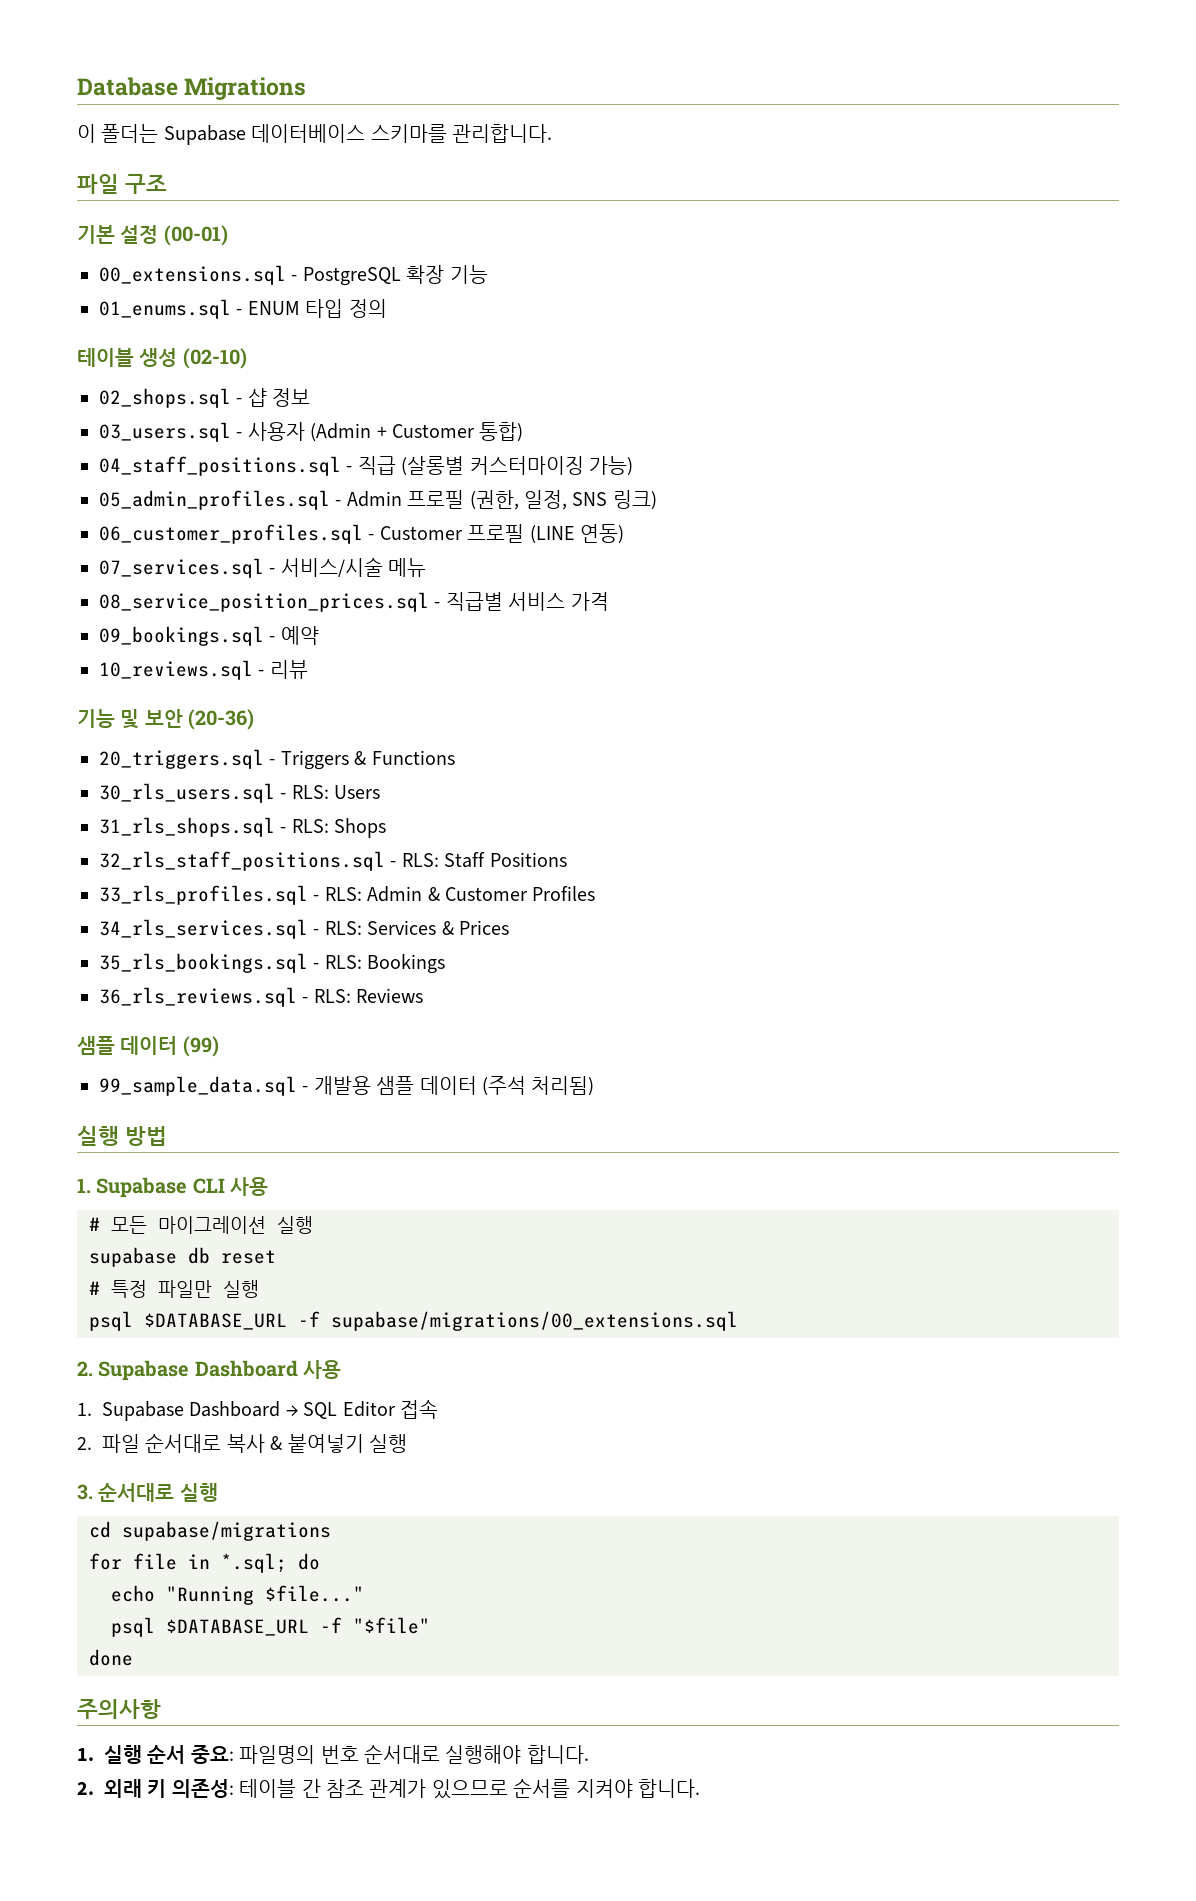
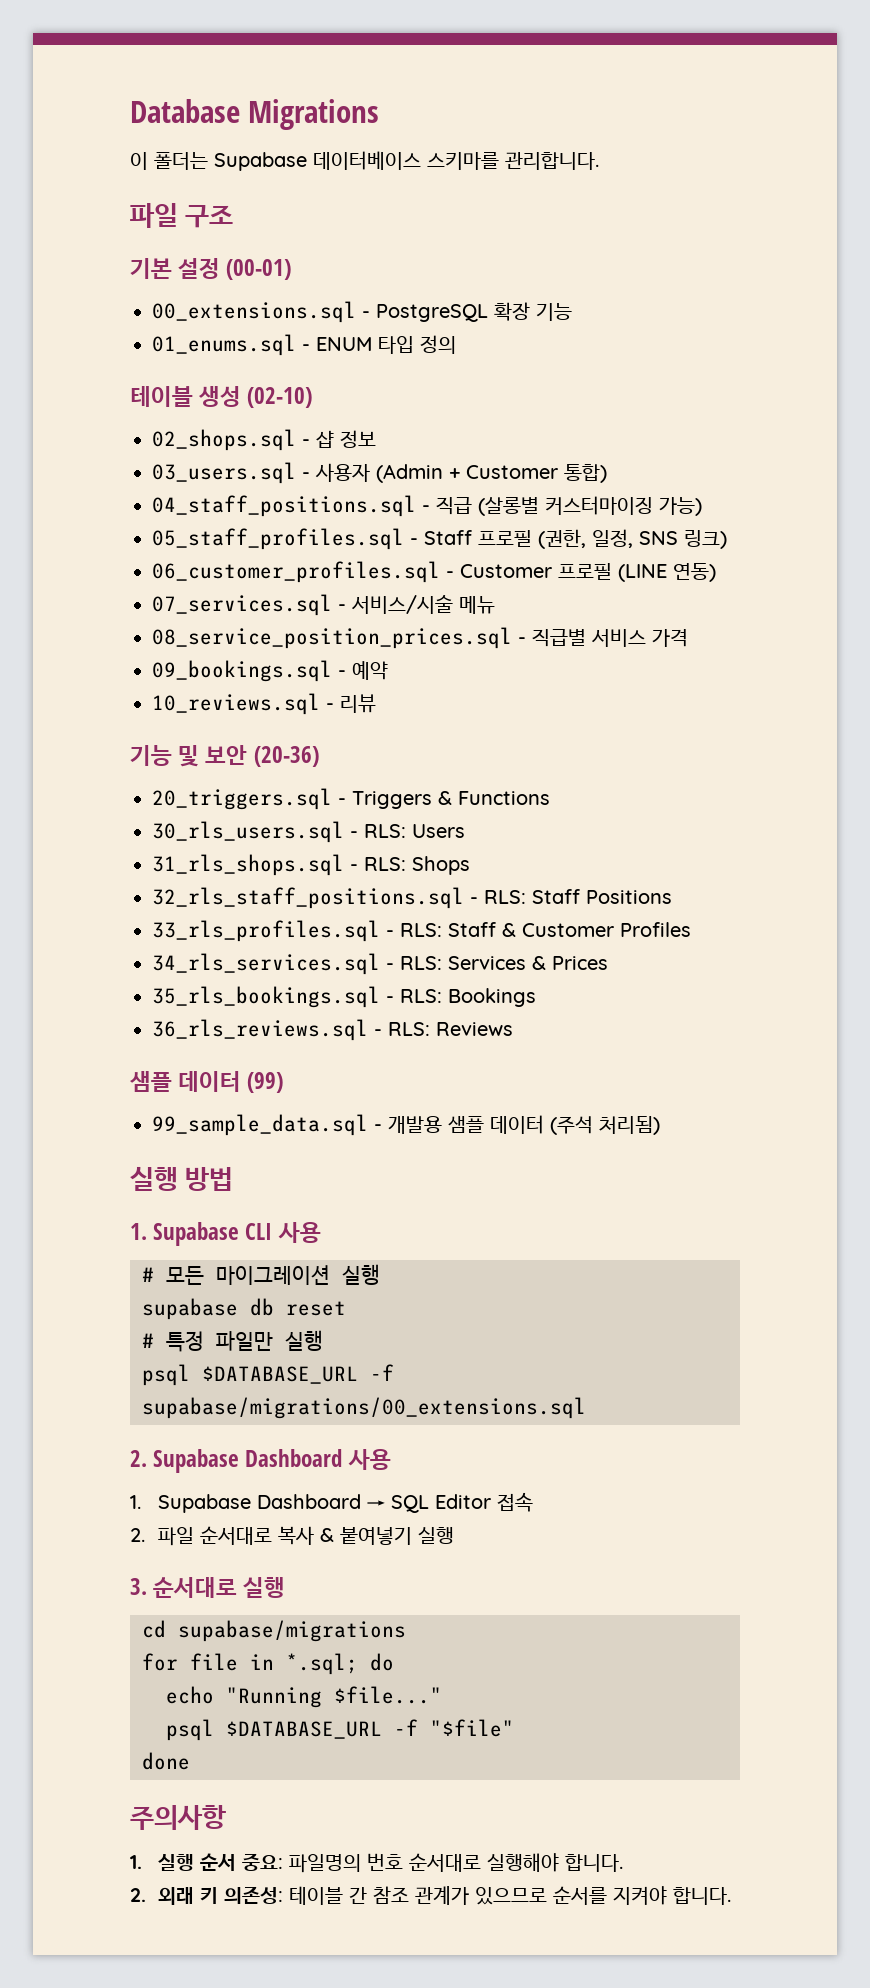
[99,490,402,510] 05_admin_profiles.sql - Admin -> [152,528,472,550] 05_staff_profiles.sql - Staff
[367,886,423,902] Admin -> [448,922,496,937] Staff

